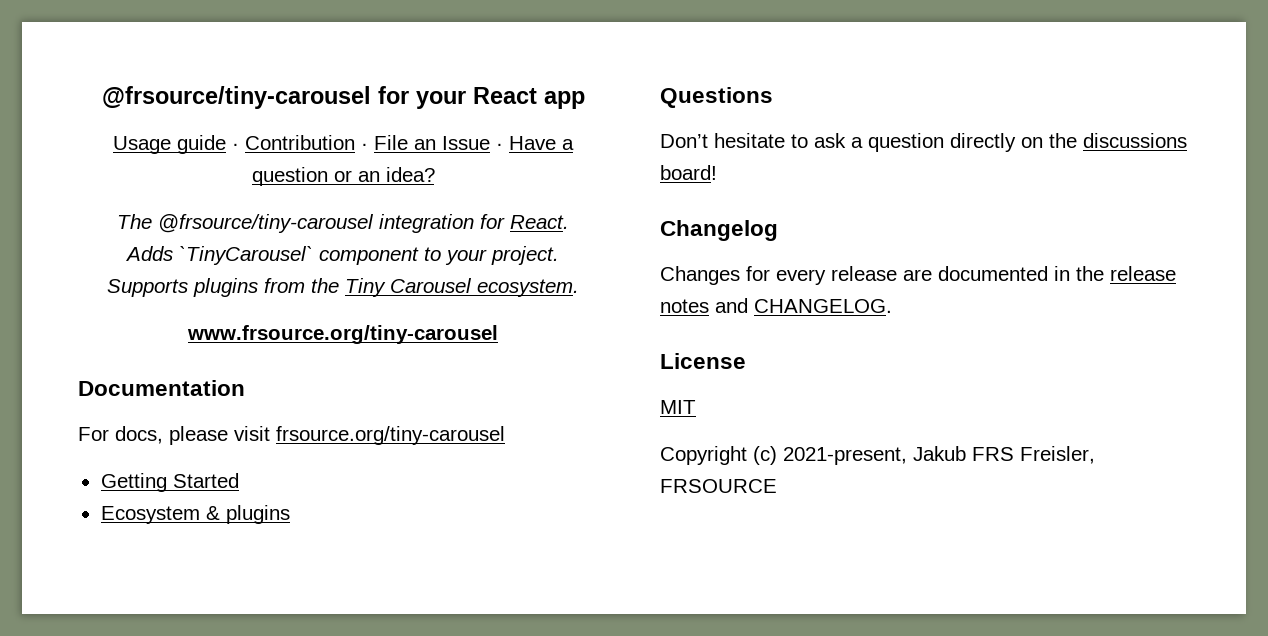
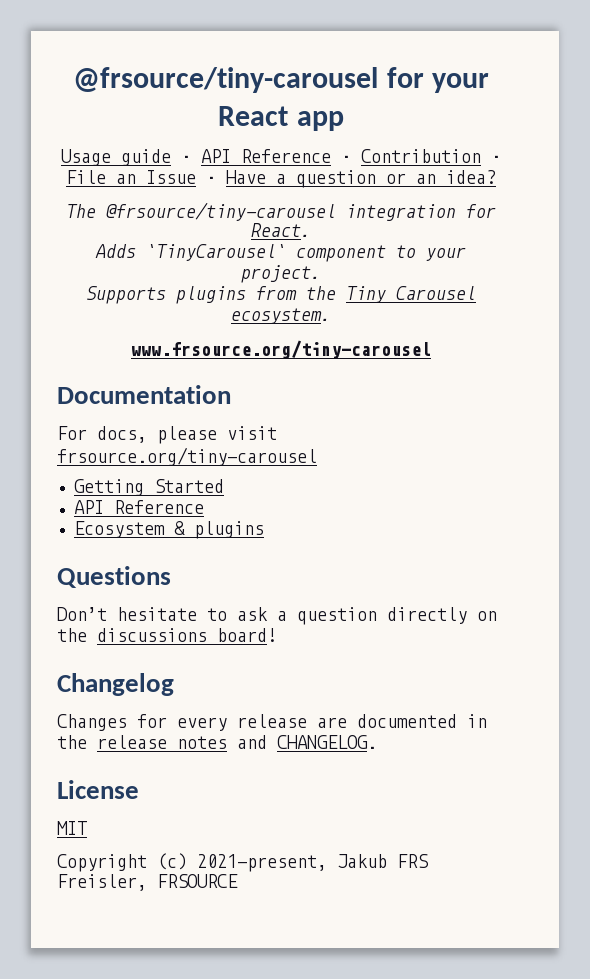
(239, 146) none -> [201,149,351,163] API Reference ·
(239, 480) none -> [73,500,204,514] // API Reference

